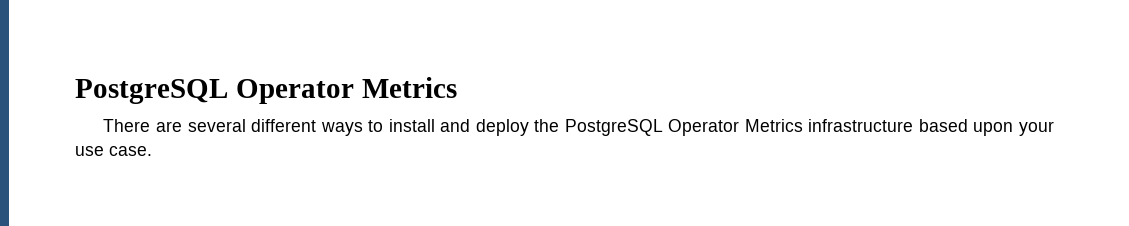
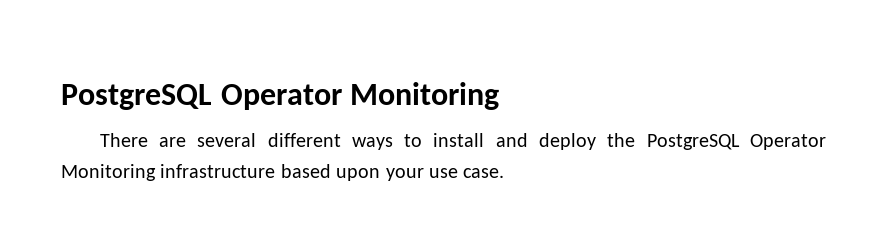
[75,77,457,104] PostgreSQL Operator Metrics -> [61,82,500,110] PostgreSQL Operator Monitoring
[744,119,803,132] Metrics -> [61,164,156,181] Monitoring

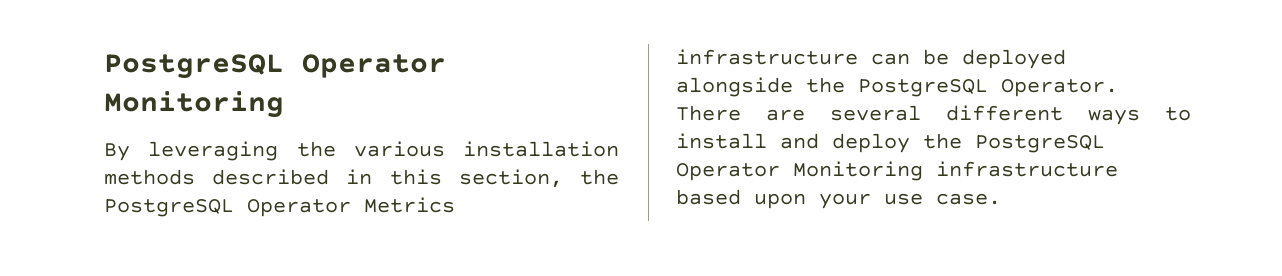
(500, 96) none -> [104,141,619,161] [104,169,619,188] [104,197,455,217] [676,49,1066,69] [676,77,1118,97] By leveraging the various installation methods described in this section, the PostgreSQL Operator Metrics infrastructure can be deployed alongside the PostgreSQL Operator.

